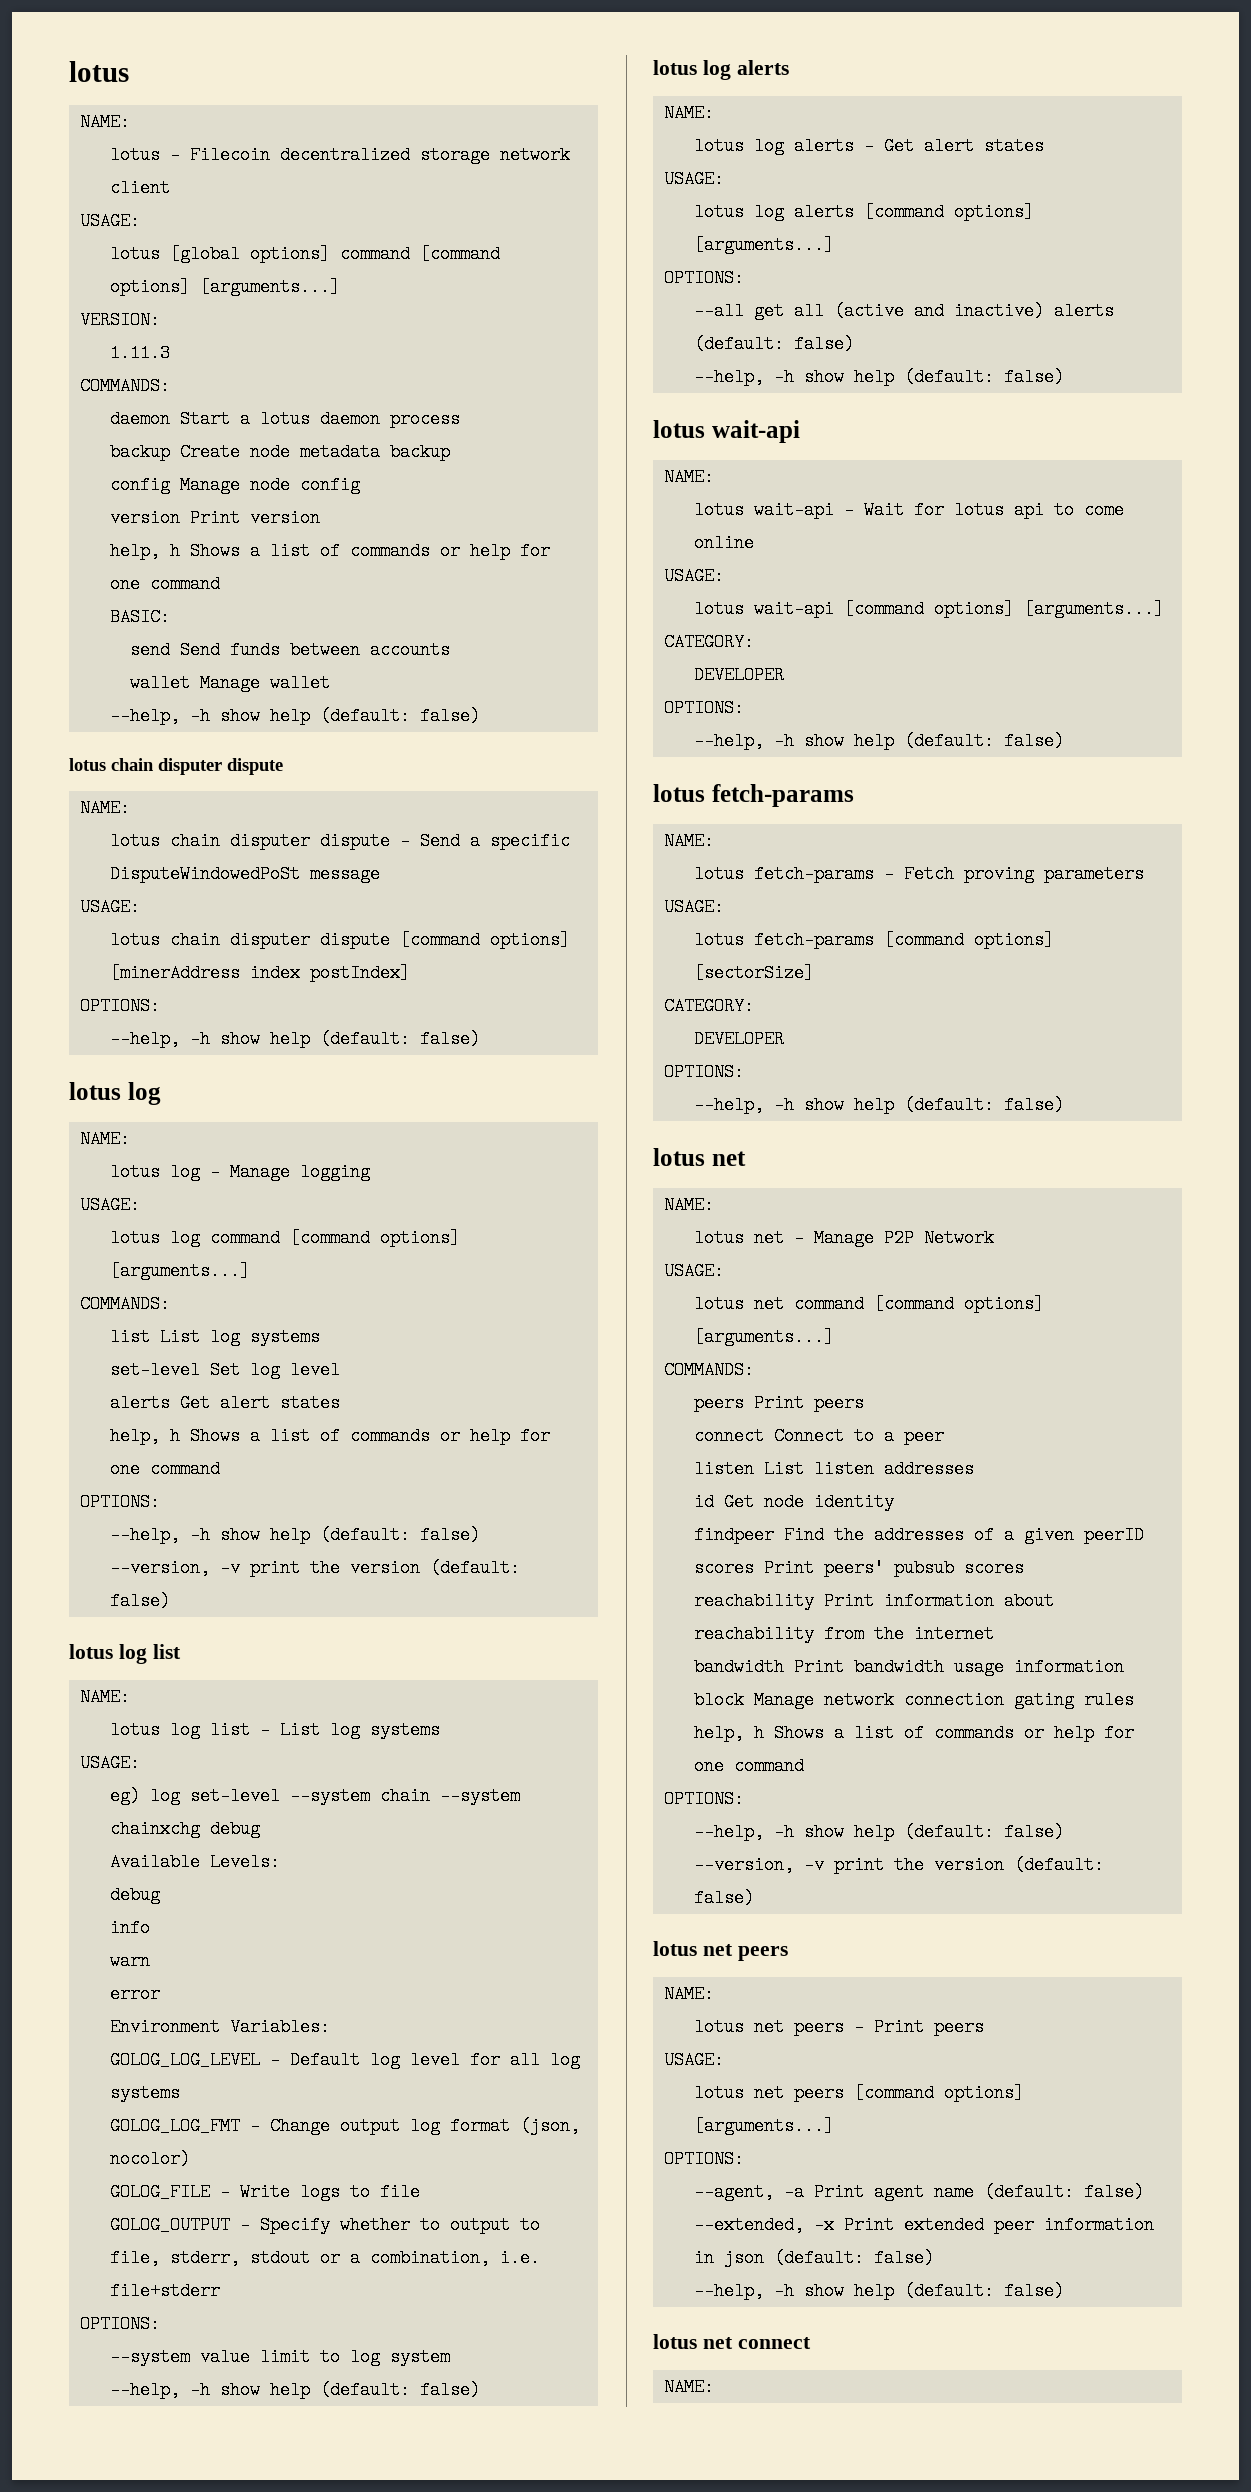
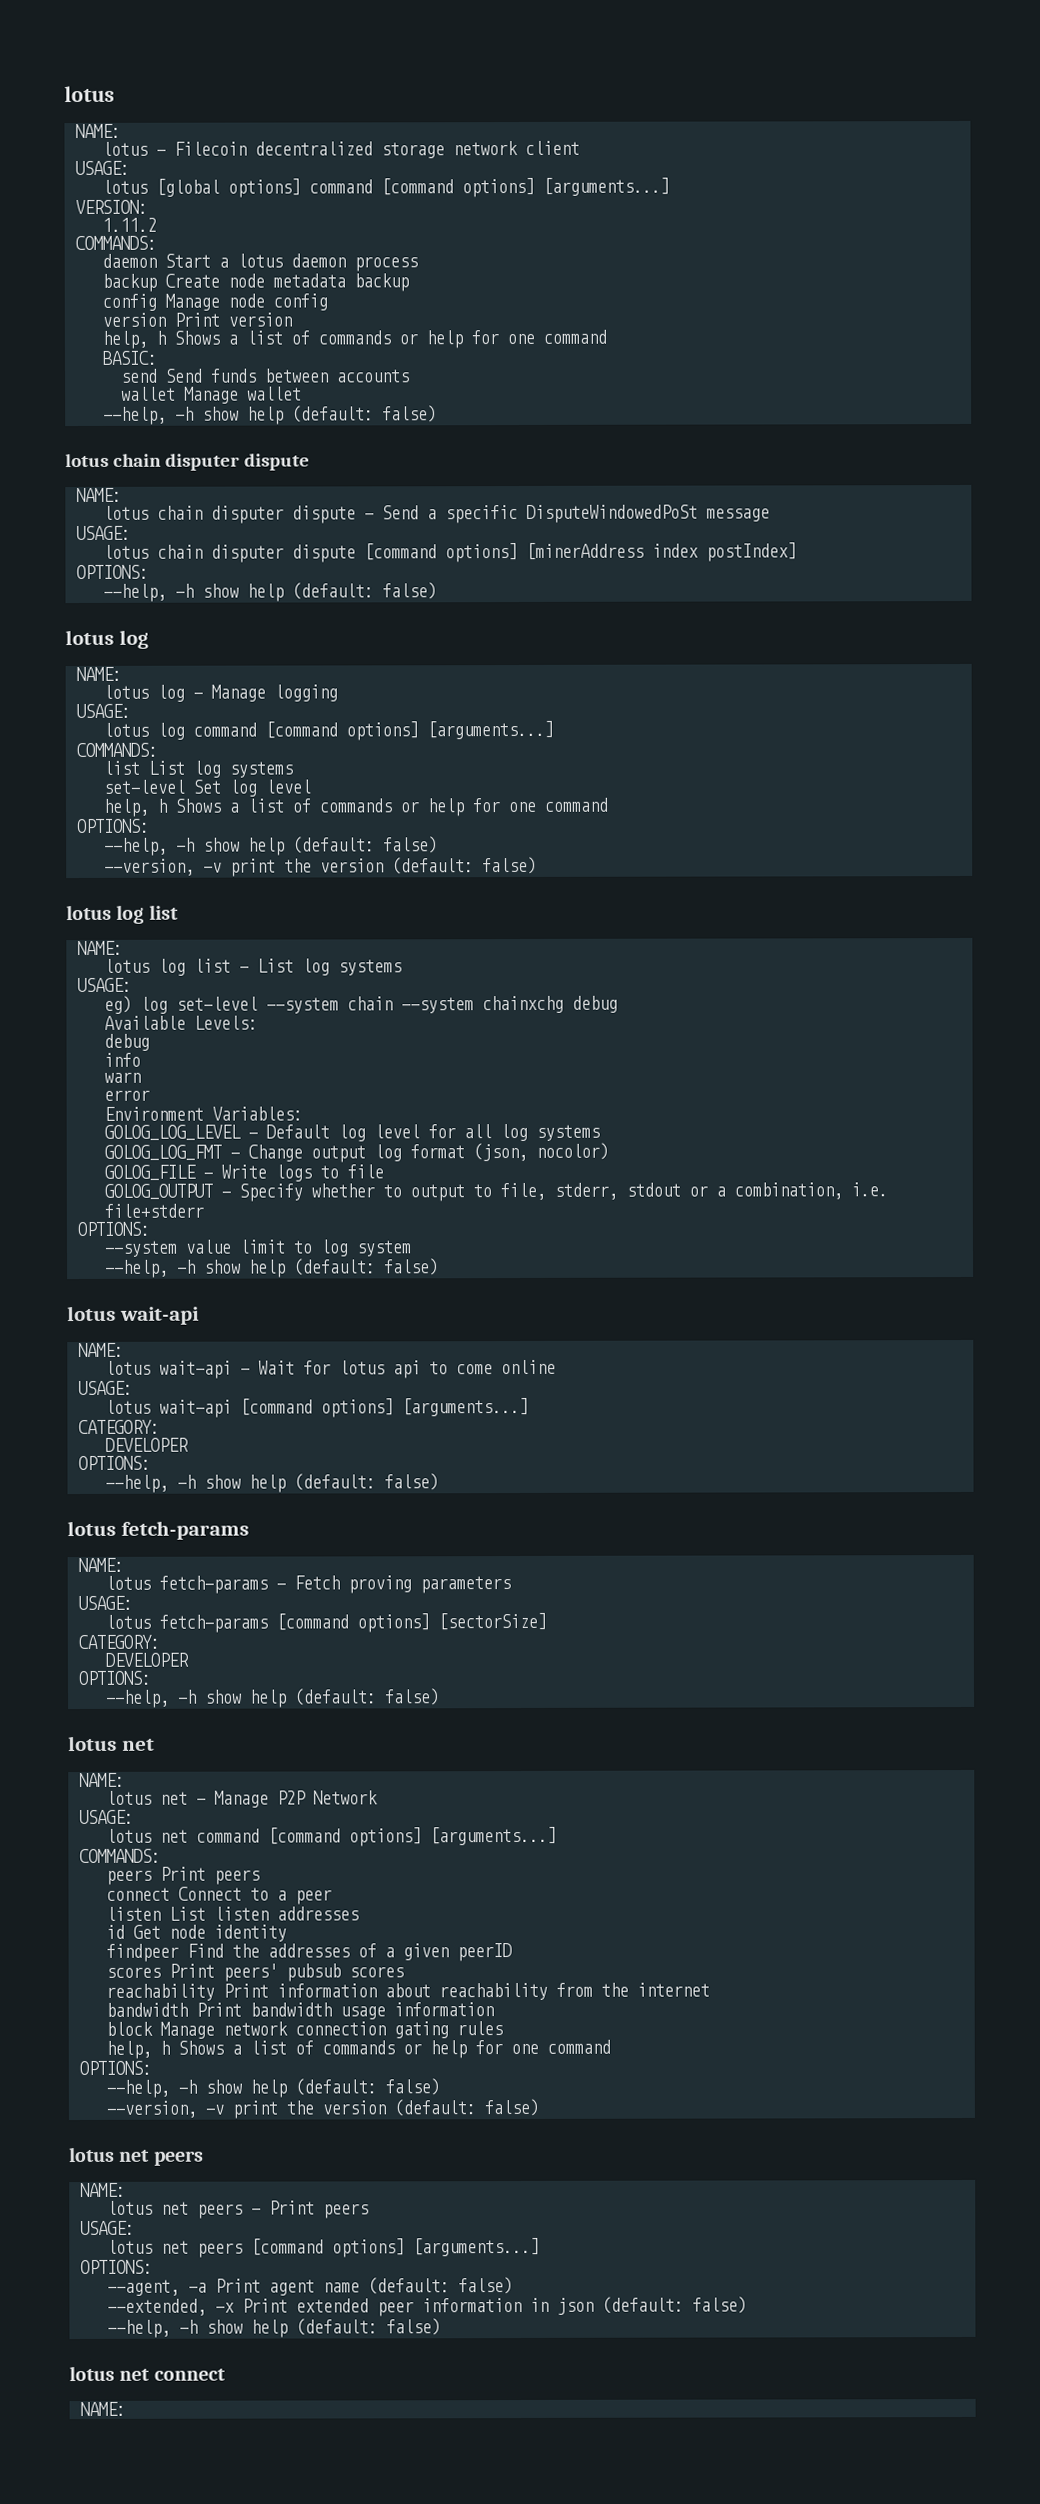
[110,344,171,362] 1.11.3 -> [102,217,158,232] 1.11.2
[110,1394,341,1412] // alerts Get alert states -> (312, 786) none
[653,60,789,80] [664,104,715,122] [694,137,1045,155] [664,170,725,188] [694,203,1035,221] [694,236,835,254] [664,269,745,287] [694,302,1115,320] [694,335,855,353] [694,368,1065,386] // lotus log alerts // NAME: // lotus log alerts - Get alert states // USAGE: // lotus log alerts [command options] [arguments...] // OPTIONS: // --all get all (active and inactive) alerts (default: false) // --help, -h show help (default: false) -> (440, 1267) none

